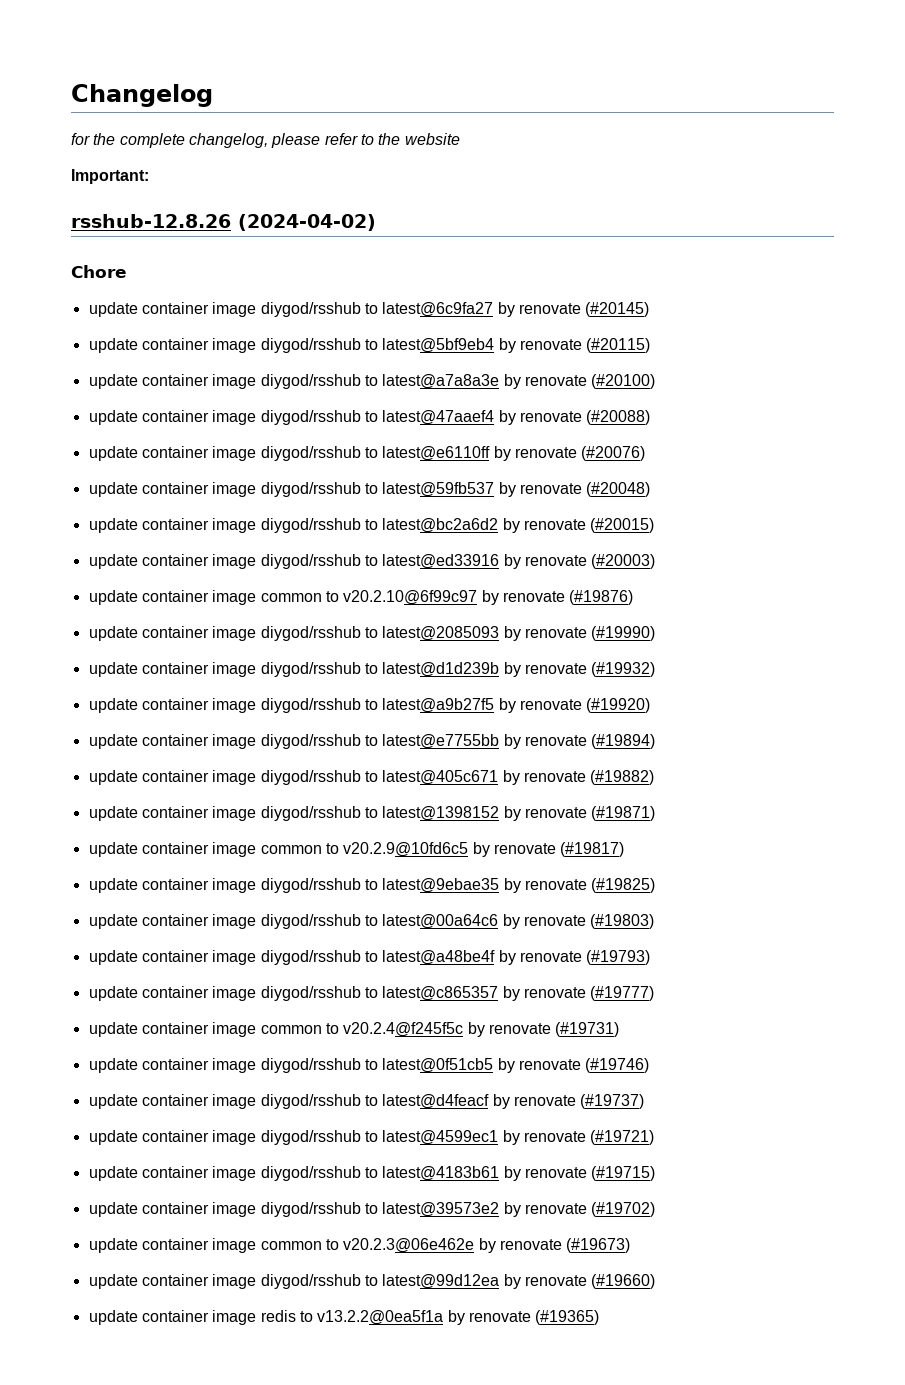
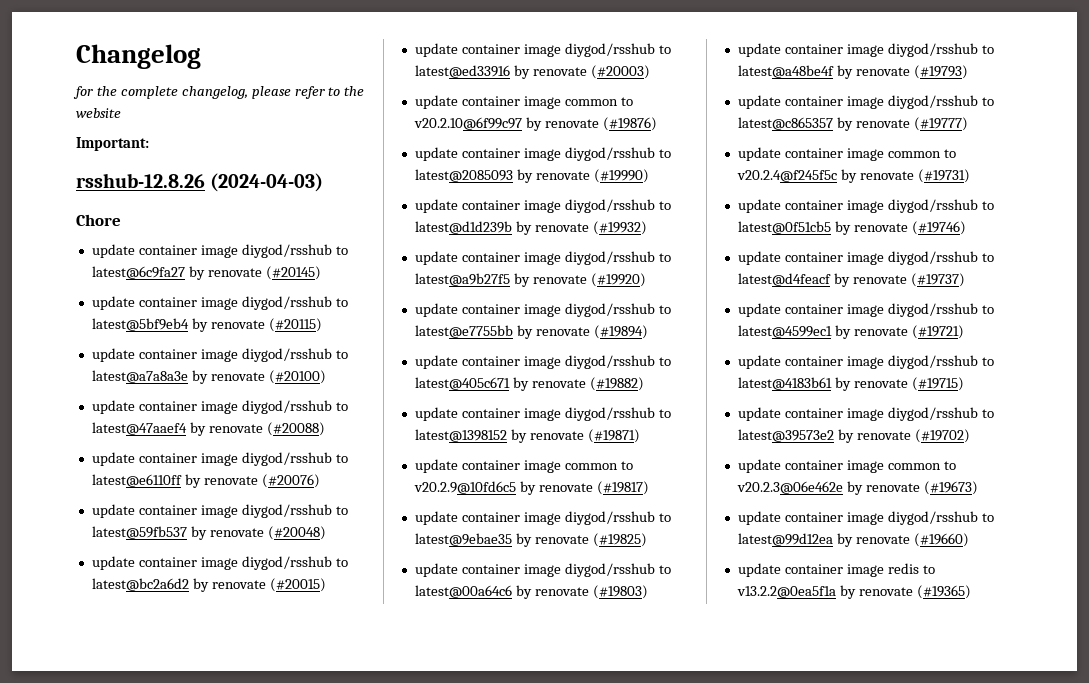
[238,214,376,231] (2024-04-02) -> [210,173,324,192] (2024-04-03)

